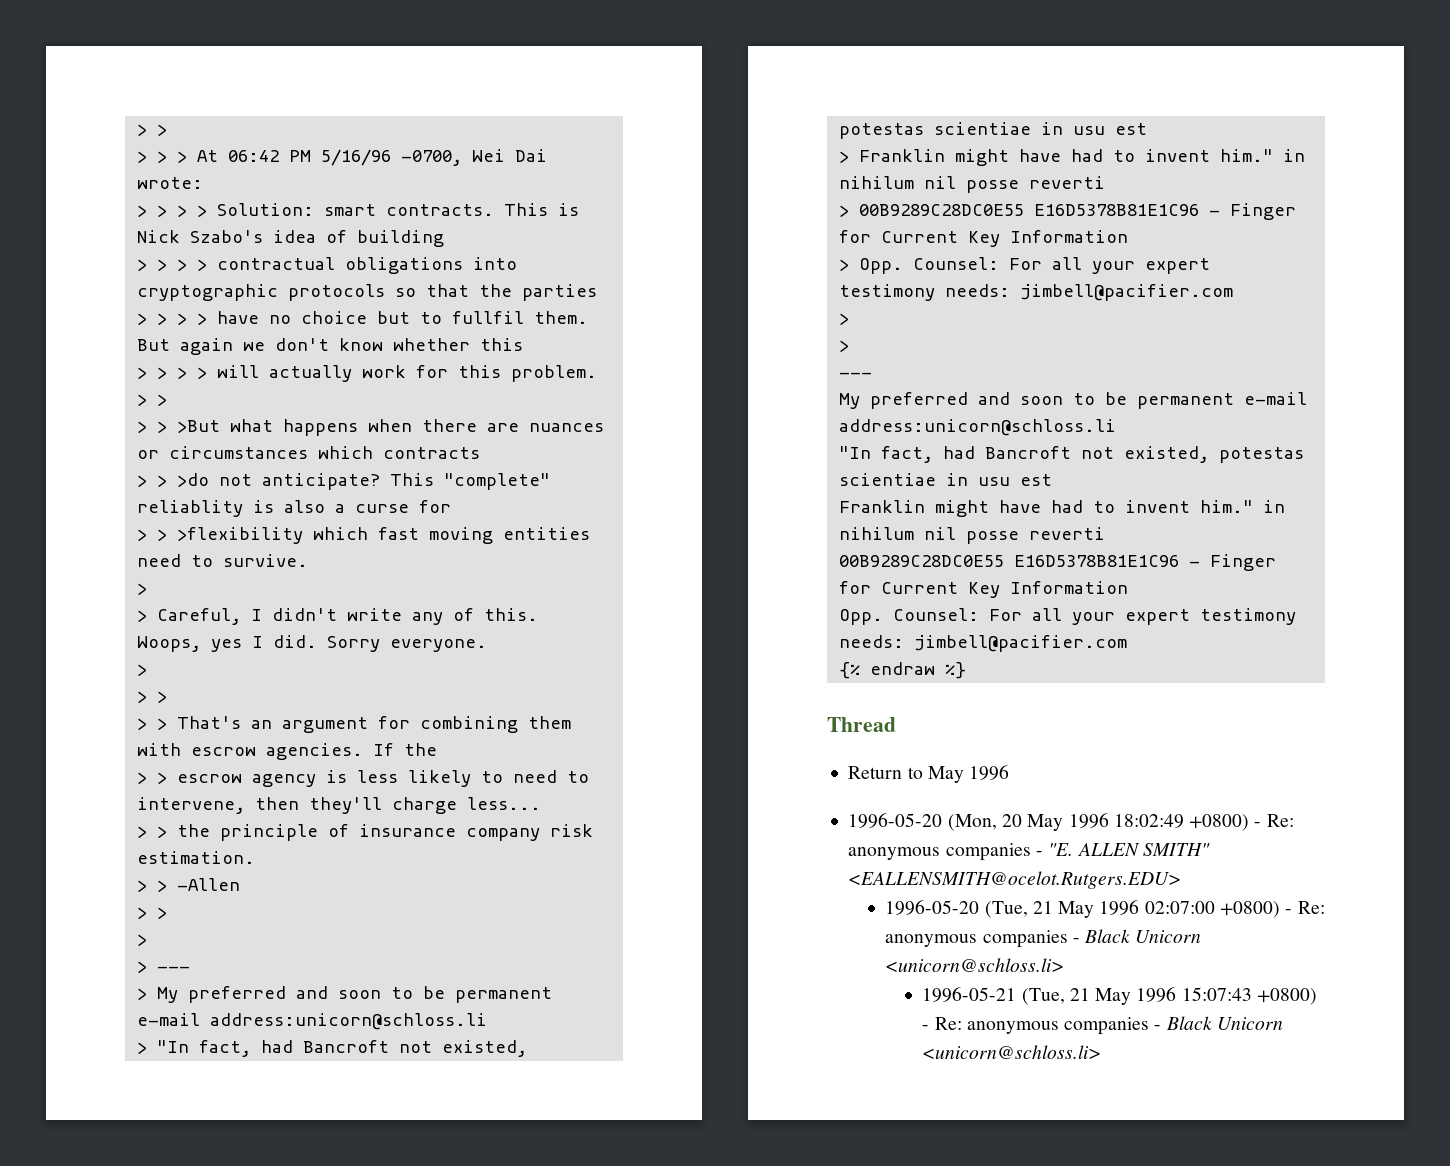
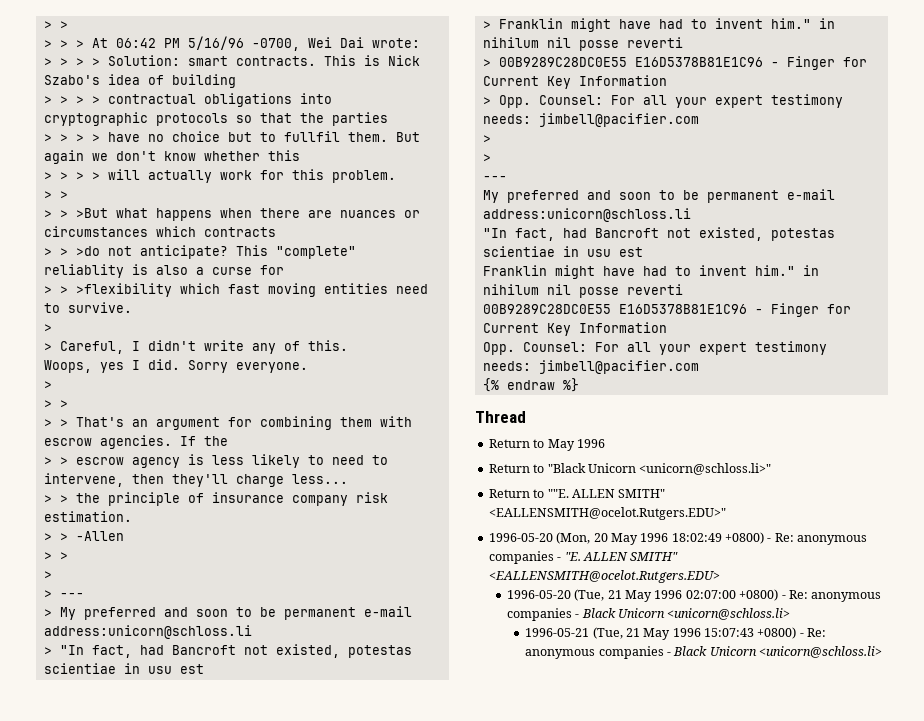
(1010, 772) none -> [488,463,772,475] [488,489,666,498] [488,507,726,520] // Return to "Black Unicorn <unicorn@schloss.li>" // Return to ""E. ALLEN SMITH" <EALLENSMITH@ocelot.Rutgers.EDU>"

